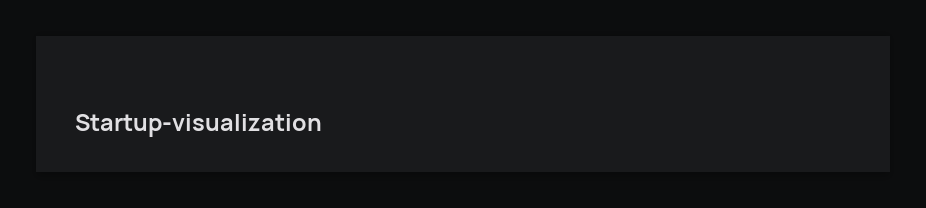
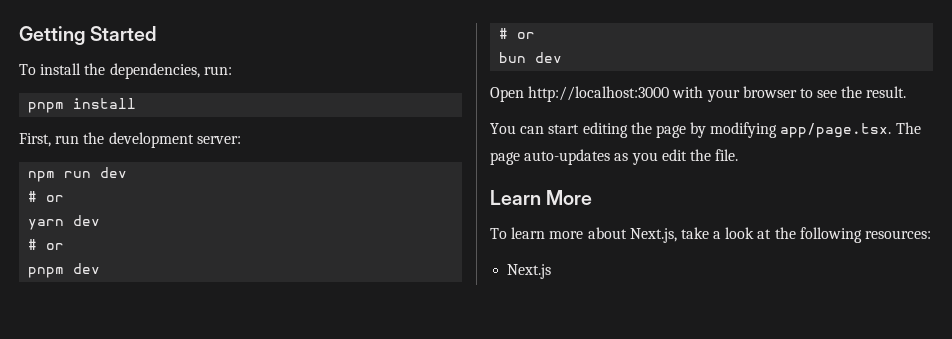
[75,114,322,137] Startup-visualization -> [19,26,157,45] [19,63,232,79] [28,98,137,113] [19,132,241,148] [28,167,128,182] [28,191,65,202] [28,215,101,230] [28,239,65,250] [28,263,101,278] [499,28,536,39] [499,52,563,63] [490,86,907,102] [490,122,921,138] [490,149,739,165] [490,190,593,205] [490,227,932,243] [507,264,552,279] Getting Started // To install the dependencies, run: // pnpm install // First, run the development server: // npm run dev // # or // yarn dev // # or // pnpm dev // # or // bun dev // Open http://localhost:3000 with your browser to see the result. // You can start editing the page by modifying app/page.tsx. The page auto-updates as you edit the file. // Learn More // To learn more about Next.js, take a look at the following resources: // Next.js

